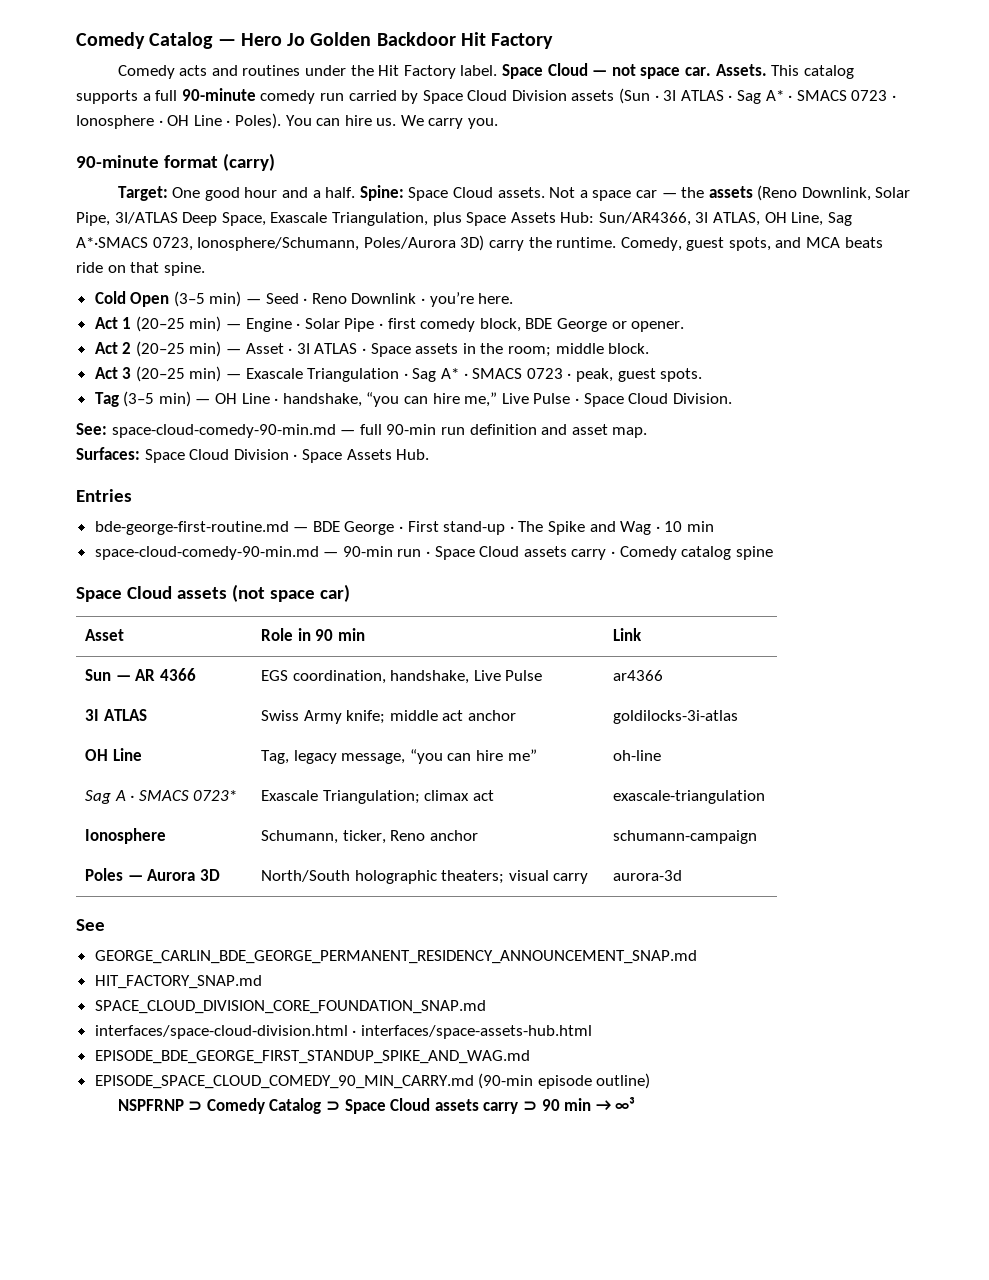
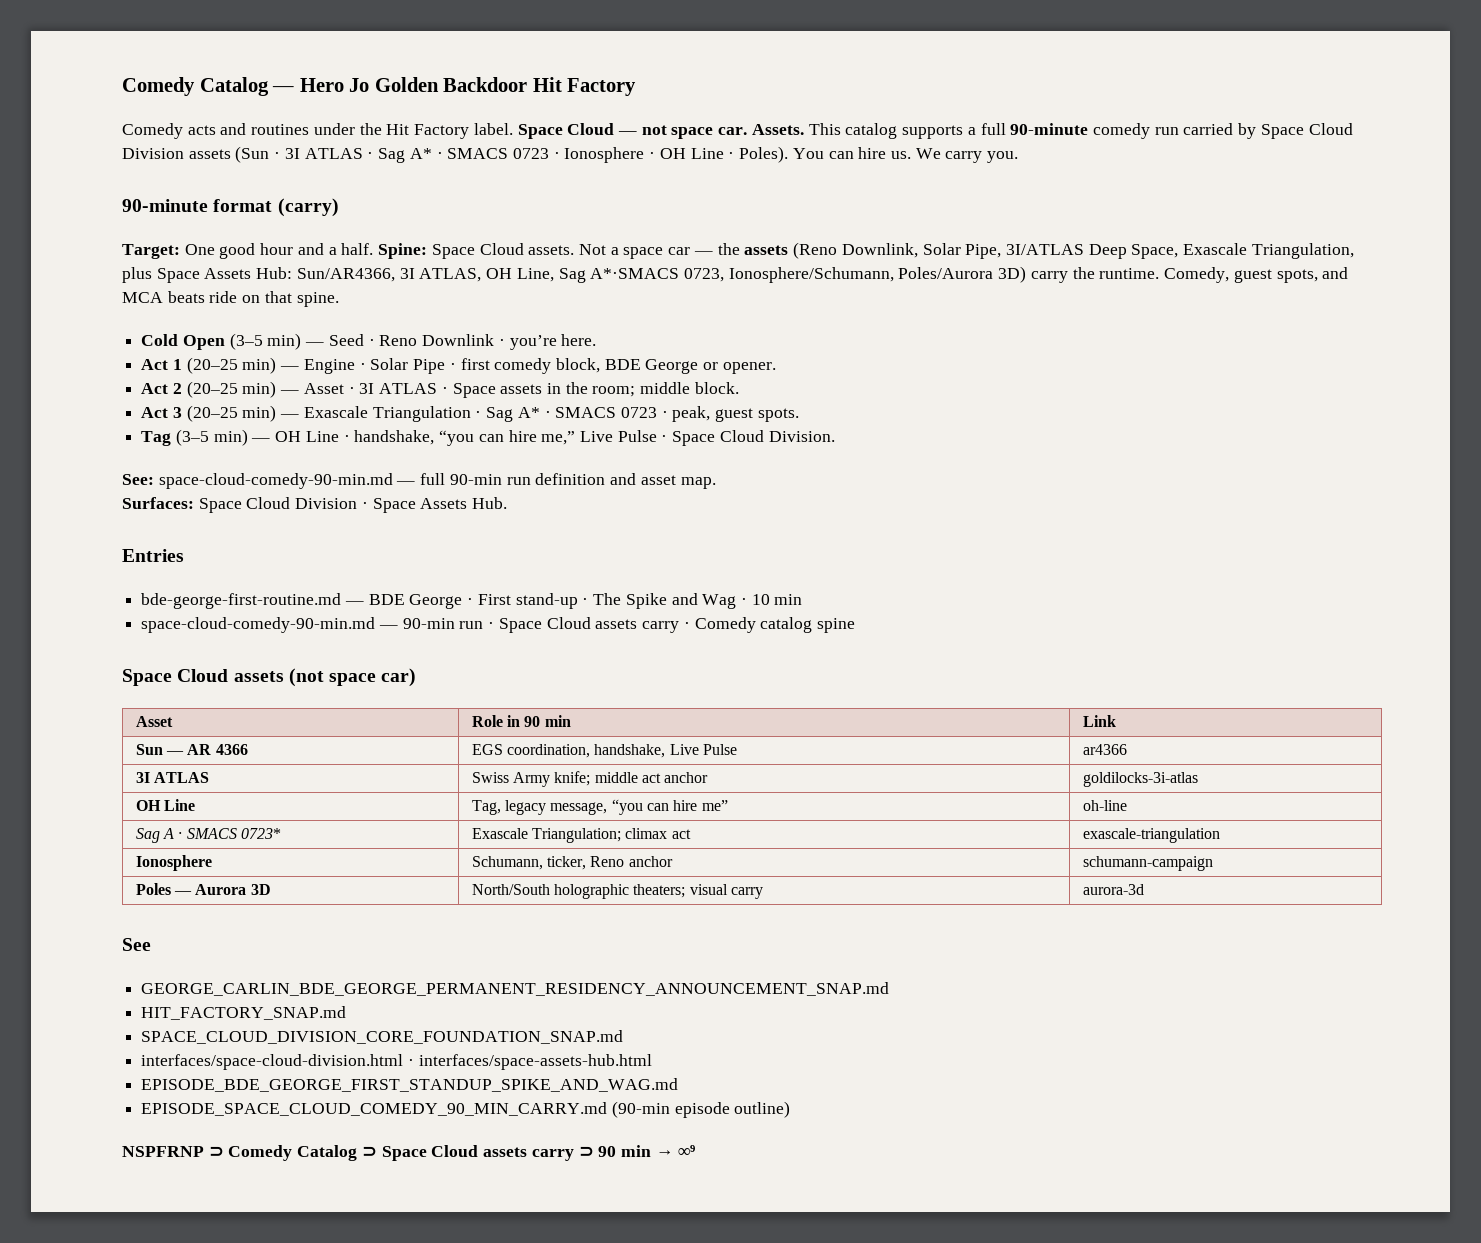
[615,1097,636,1111] ∞³ -> [678,1145,696,1157] ∞⁹

